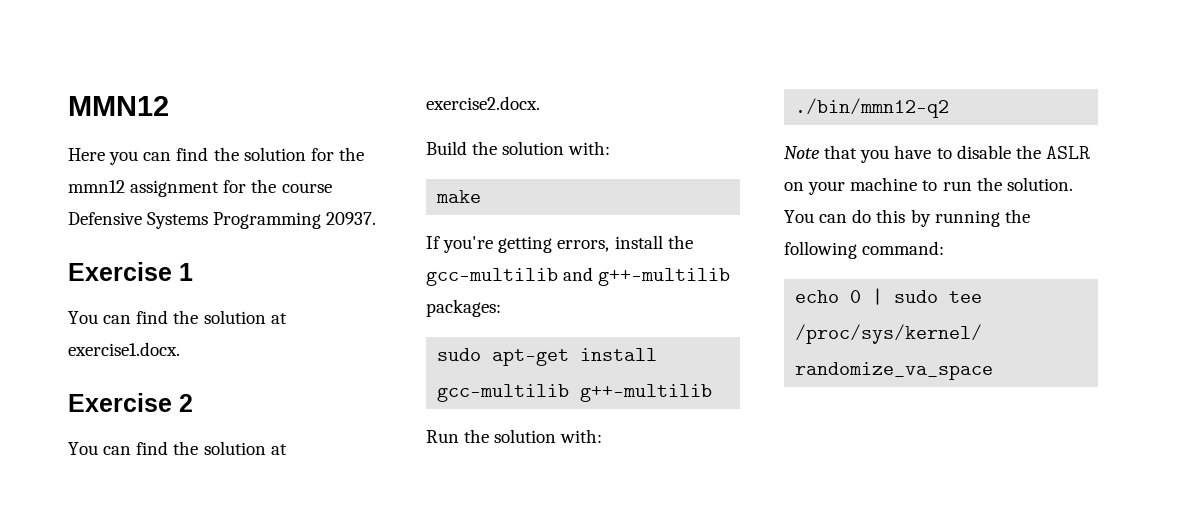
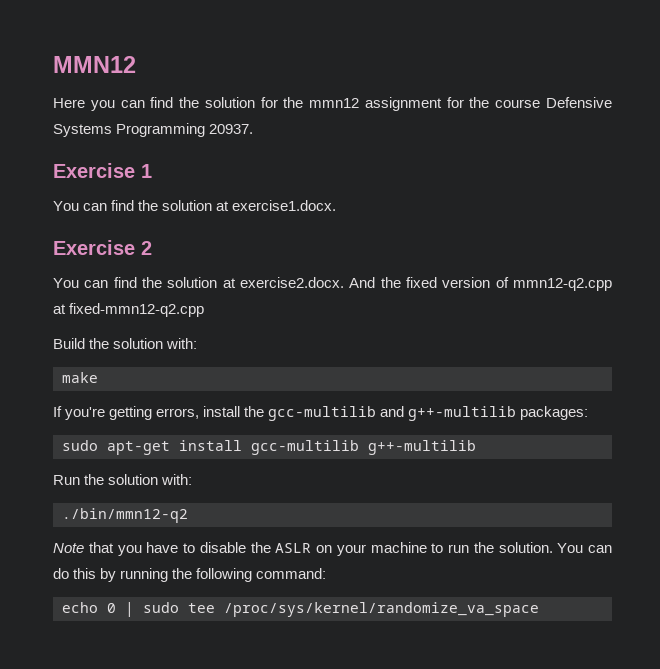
(540, 103) none -> [349,277,612,291] [53,303,205,317] And the fixed version of mmn12-q2.cpp at fixed-mmn12-q2.cpp

